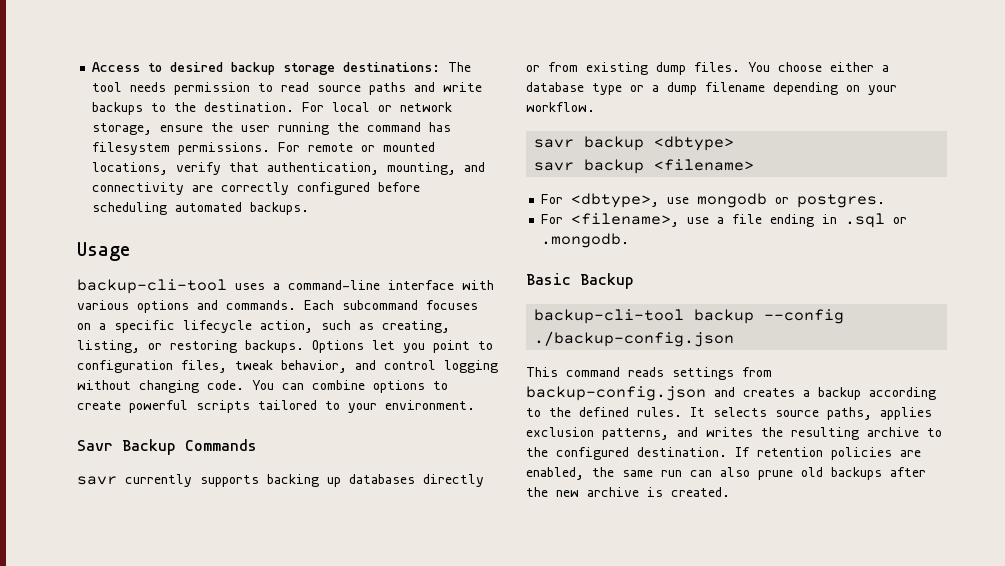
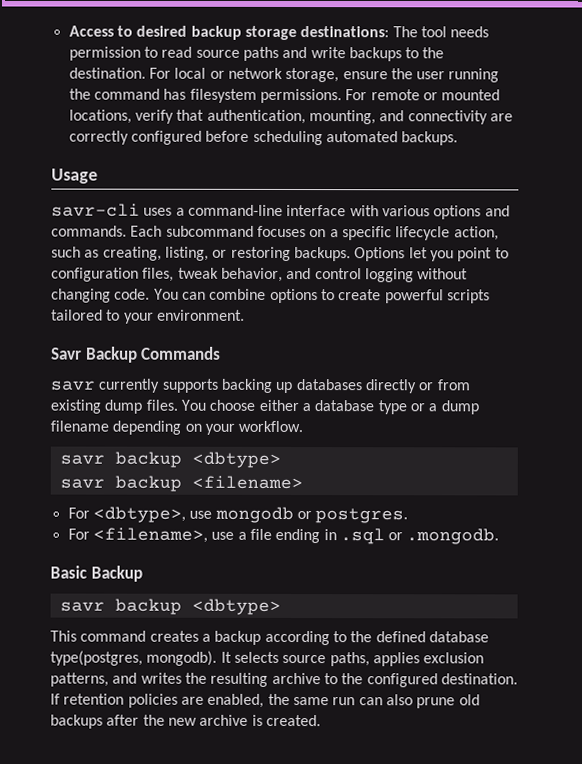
[77,279,227,294] backup-cli-tool -> [51,203,140,217] savr-cli
[534,309,845,324] [534,331,735,347] [526,367,772,380] [526,386,735,401] backup-cli-tool backup --config ./backup-config.json // This command reads settings from backup-config.json and -> [59,598,281,615] [50,630,147,642] savr backup <dbtype> // This command
[637,407,682,417] rules. -> [428,631,489,643] [50,650,218,666] database type(postgres, mongodb).

